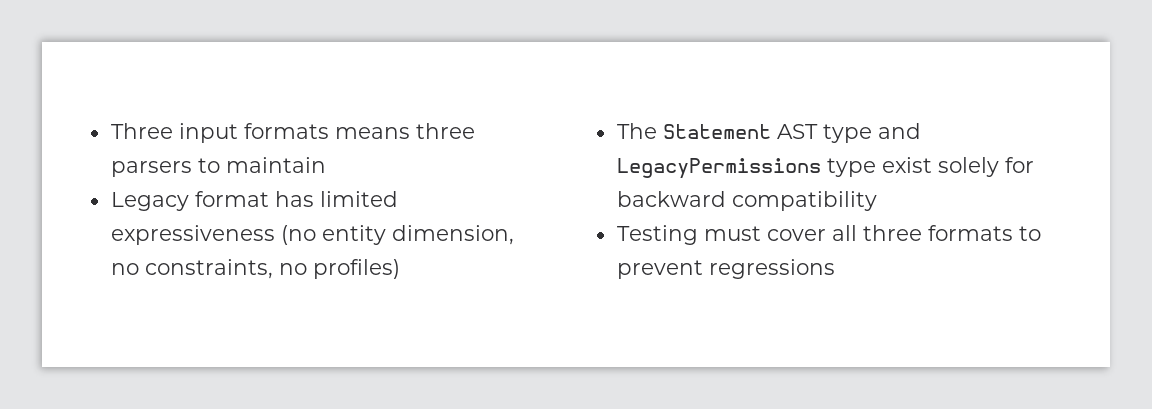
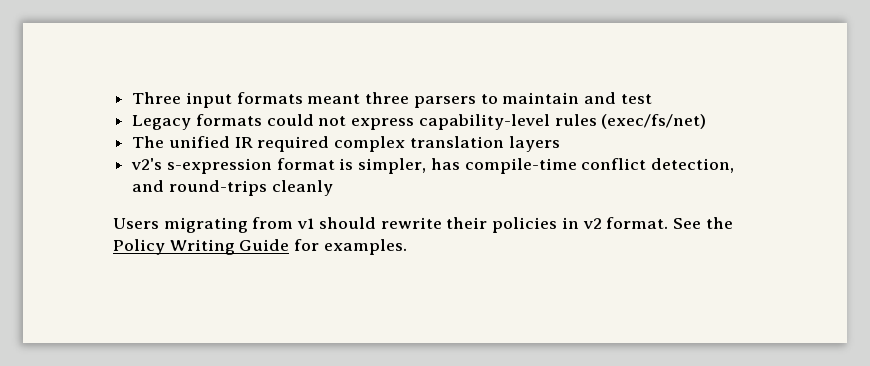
[334,127,410,139] means -> [307,94,361,104] meant
(326, 165) none -> [584,92,652,104] and test
[194,191,398,207] [110,225,514,245] [110,259,400,279] [616,123,921,143] [616,157,1034,179] [616,191,877,211] [616,225,1041,245] [616,259,835,279] format has limited expressiveness (no entity dimension, no constraints, no profiles) // The Statement AST type and LegacyPermissions type exist solely for backward compatibility // Testing must cover all three formats to prevent regressions -> [195,114,707,130] [132,136,560,152] [131,158,735,174] [132,180,333,196] [113,217,733,233] [113,239,407,255] formats could not express capability-level rules (exec/fs/net) // The unified IR required complex translation layers // v2's s-expression format is simpler, has compile-time conflict detection, and round-trips cleanly // Users migrating from v1 should rewrite their policies in v2 format. See the Policy Writing Guide for examples.

